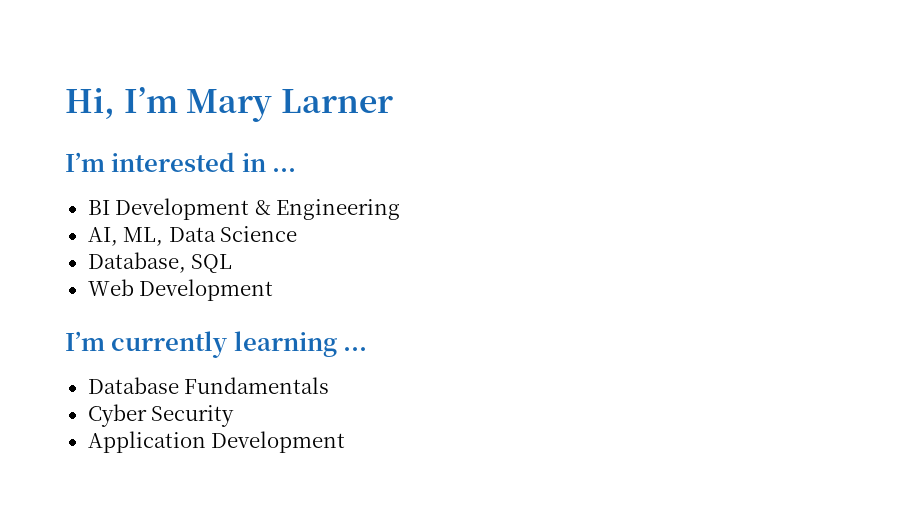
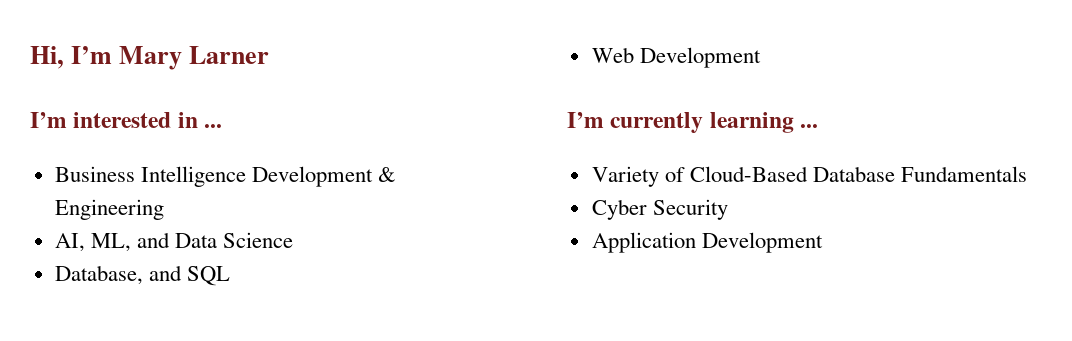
[87,200,110,215] BI -> [54,166,246,187] Business Intelligence
(164, 236) none -> [136,232,170,248] and
(186, 262) none -> [148,265,182,281] and
(368, 349) none -> [591,166,808,187] Variety of Cloud-Based

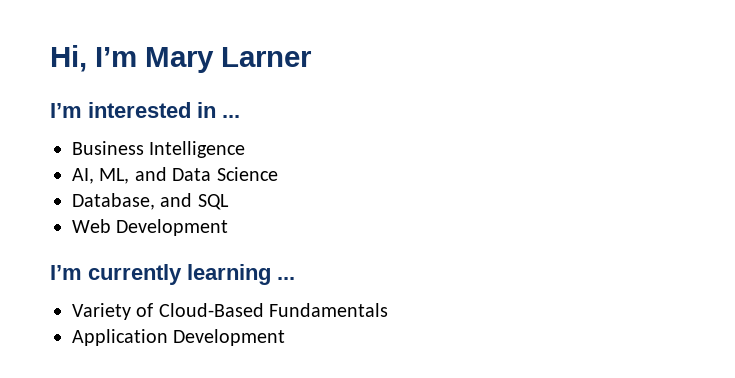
[251,166,396,187] [54,199,164,220] Development & Engineering -> (246, 149) none
[812,166,895,182] Database -> (264, 310) none
[591,199,728,220] // Cyber Security -> (389, 310) none

